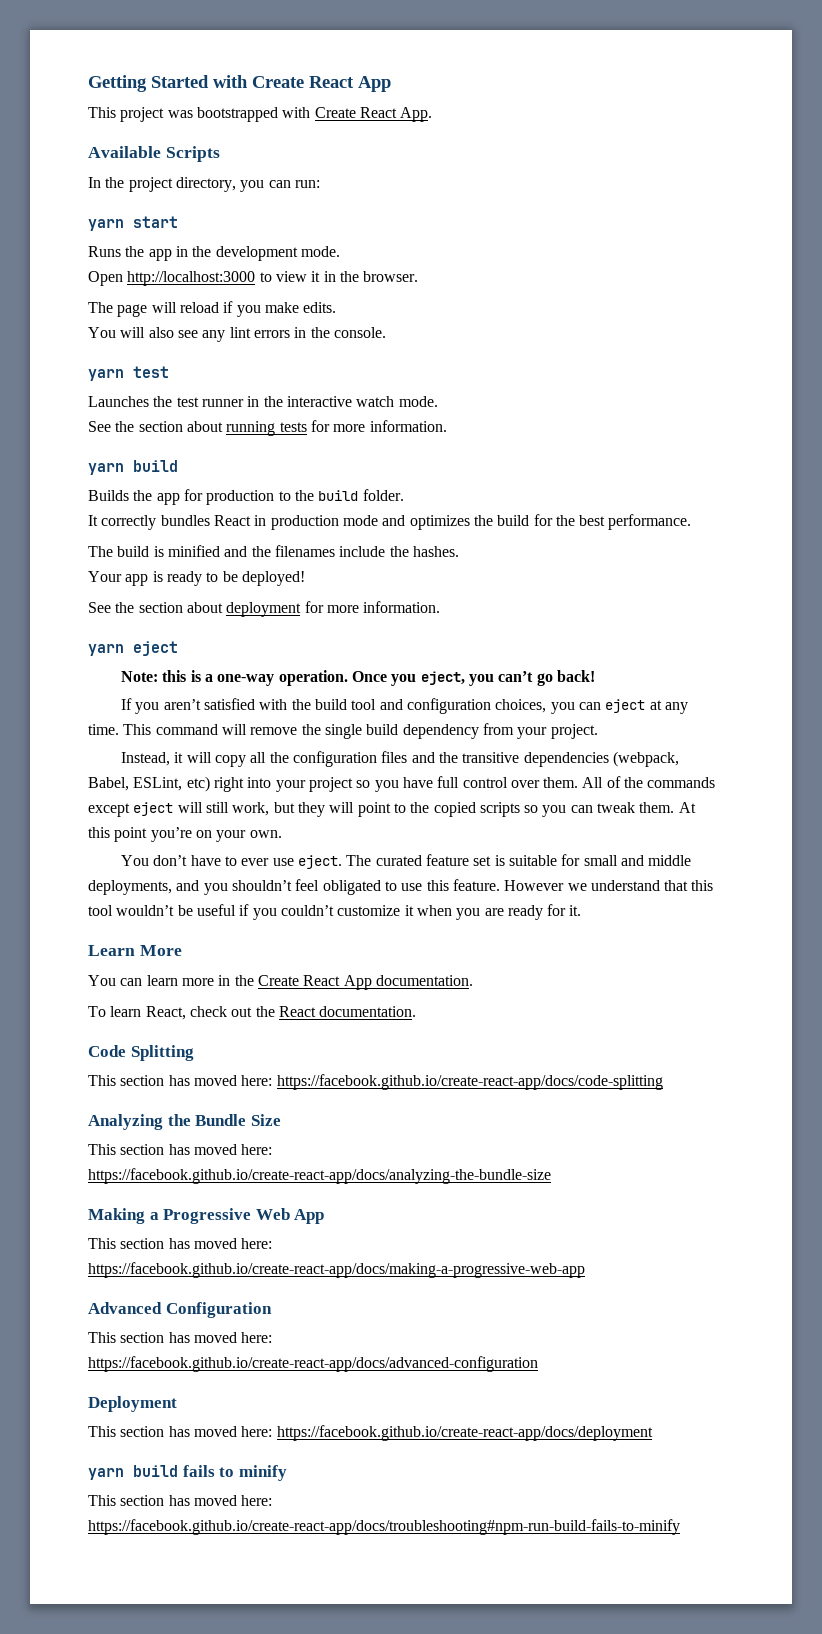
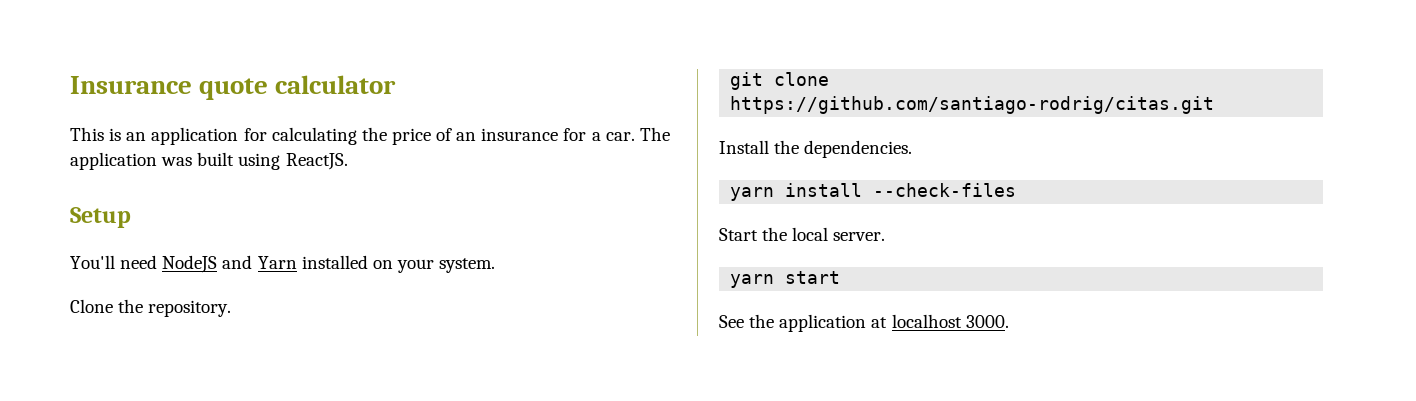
[88,75,391,92] [88,107,433,122] [88,146,220,162] [88,177,320,192] [88,216,178,231] [88,246,340,261] [88,271,419,286] [88,301,337,317] [88,327,386,342] [88,366,169,381] [88,396,438,407] [88,420,447,436] [88,460,178,475] [88,489,404,505] [88,514,692,530] [88,545,459,557] [88,571,305,586] [88,601,441,617] [88,641,178,656] [121,670,595,686] [121,698,688,714] [88,723,598,739] [121,751,679,767] [88,776,716,792] [88,802,696,817] [88,827,282,842] [121,854,692,869] [88,879,714,895] [88,904,582,920] [88,945,182,956] [88,975,473,990] [88,1006,417,1020] [88,1045,194,1061] [88,1074,663,1090] [88,1114,281,1130] [88,1144,273,1155] [88,1168,551,1184] [88,1208,325,1224] [88,1238,273,1249] [88,1262,585,1278] [88,1302,272,1318] [88,1332,273,1343] [88,1356,538,1372] [88,1396,177,1412] [88,1425,653,1441] [88,1465,287,1481] [88,1495,273,1506] [88,1519,680,1535] Getting Started with Create React App // This project was bootstrapped with Create React App. // Available Scripts // In the project directory, you can run: // yarn start // Runs the app in the development mode. // Open http://localhost:3000 to view it in the browser. // The page will reload if you make edits. // You will also see any lint errors in the console. // yarn test // Launches the test runner in the interactive watch mode. // See the section about running tests for more information. // yarn build // Builds the app for production to the build folder. // It correctly bundles React in production mode and optimizes the build for the best performance. // The build is minified and the filenames include the hashes. // Your app is ready to be deployed! // See the section about deployment for more information. // yarn eject // Note: this is a one-way operation. Once you eject, you can’t go back! // If you aren’t satisfied with the build tool and configuration choices, you can eject at any time. This command will remove the single build dependency from your project. // Instead, it will copy all the configuration files and the transitive dependencies (webpack, Babel, ESLint, etc) right into your project so you have full control over them. All of the commands except eject will still work, but they will point to the copied scripts so you can tweak them. At this point you’re on your own. // You don’t have to ever use eject. The curated feature set is suitable for small and middle deployments, and you shouldn’t feel obligated to use this feature. However we understand that this tool wouldn’t be useful if you couldn’t customize it when you are ready for it. // Learn More // You can learn more in the Create React App documentation. // To learn React, check out the React documentation. // Code Splitting // This section has moved here: https://facebook.github.io/create-react-app/docs/code-splitting // Analyzing the Bundle Size // This section has moved here: https://facebook.github.io/create-react-app/docs/analyzing-the-bundle-size // Making a Progressive Web App // This section has moved here: https://facebook.github.io/create-react-app/docs/making-a-progressive-web-app // Advanced Configuration // This section has moved here: https://facebook.github.io/create-react-app/docs/advanced-configuration // Deployment // This section has moved here: https://facebook.github.io/create-react-app/docs/deployment // yarn build fails to minify // This section has moved here: https://facebook.github.io/create-react-app/docs/troubleshooting#npm-run-build-fails-to-minify -> [70,75,397,100] [70,127,670,145] [70,152,348,170] [70,207,131,228] [70,255,496,273] [70,299,232,317] [730,72,830,90] [730,96,1215,114] [719,140,913,158] [730,183,1017,201] [719,227,886,241] [730,271,841,288] [719,314,1009,332] Insurance quote calculator // This is an application for calculating the price of an insurance for a car. The application was built using ReactJS. // Setup // You'll need NodeJS and Yarn installed on your system. // Clone the repository. // git clone https://github.com/santiago-rodrig/citas.git // Install the dependencies. // yarn install --check-files // Start the local server. // yarn start // See the application at localhost 3000.

